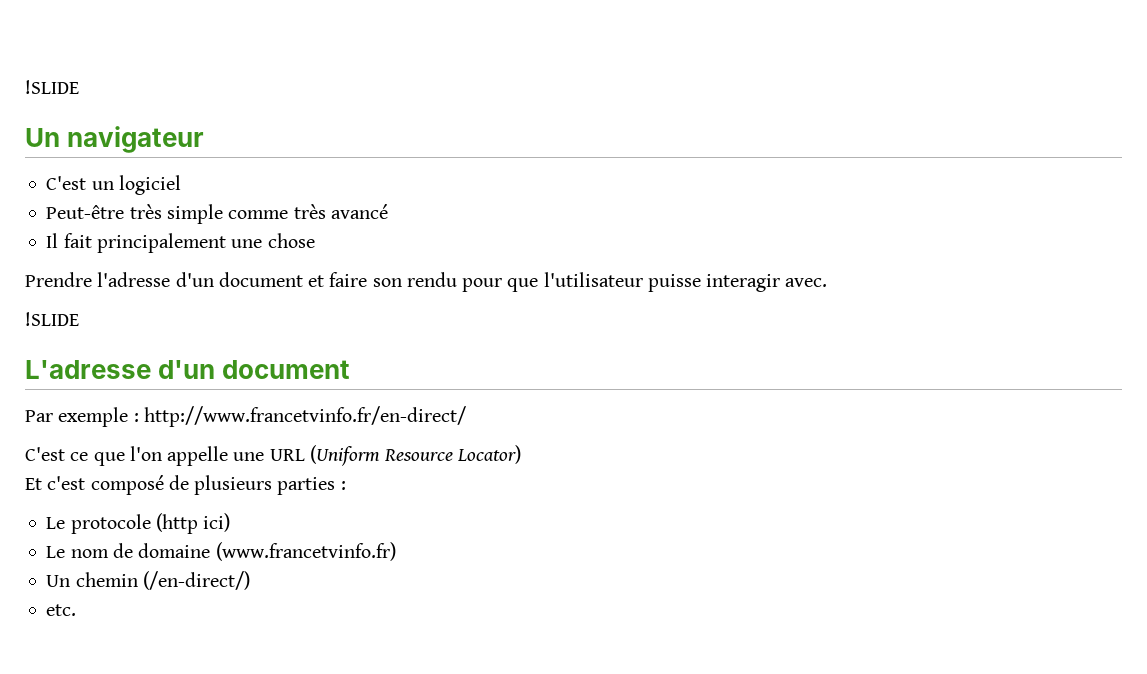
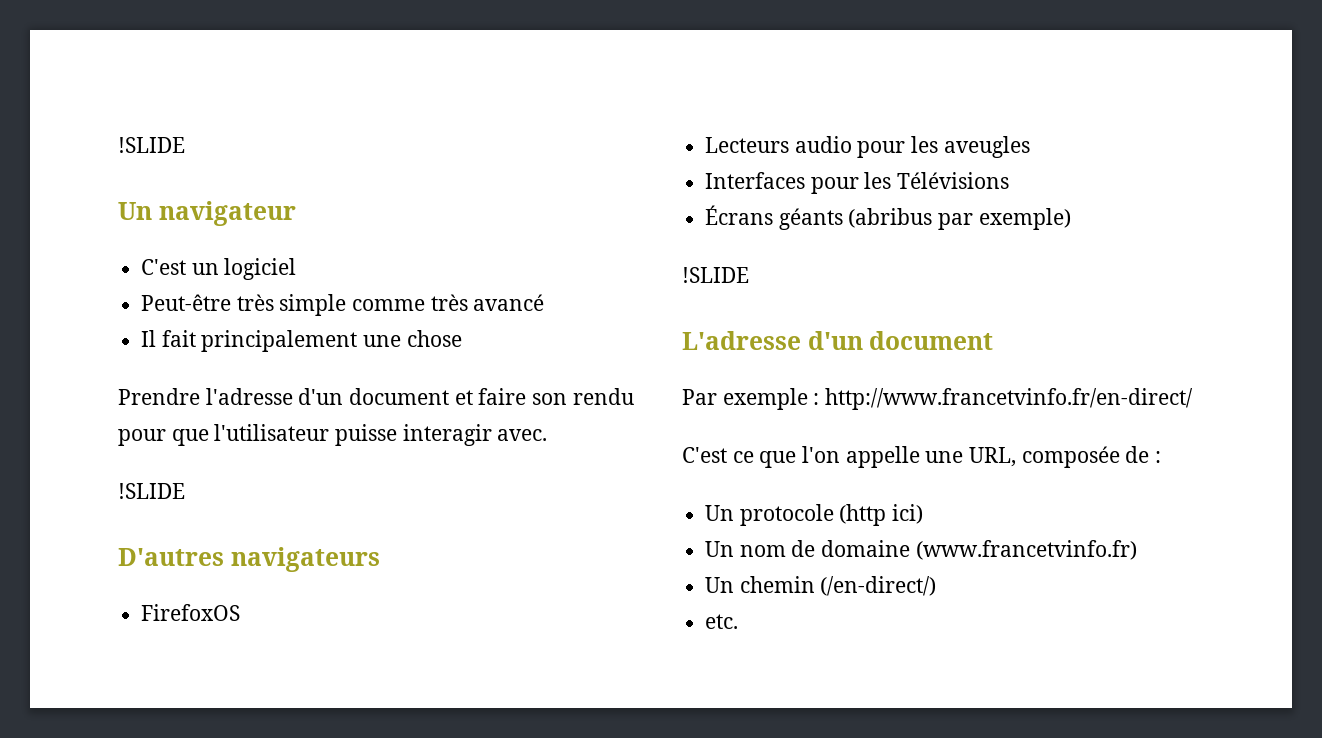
(79, 319) none -> [118,547,380,572] [141,604,241,621] [705,136,1030,158] [705,172,1010,194] [705,205,1071,230] [682,267,749,283] // D'autres navigateurs // FirefoxOS // Lecteurs audio pour les aveugles // Interfaces pour les Télévisions // Écrans géants (abribus par exemple) // !SLIDE
[269,445,522,466] [25,475,336,495] URL (Uniform Resource Locator) // Et c'est composé de plusieurs parties -> [969,446,1150,468] URL, composée de
[46,517,66,529] Le -> [705,505,735,521] Un
[46,546,66,558] Le -> [705,541,735,557] Un

